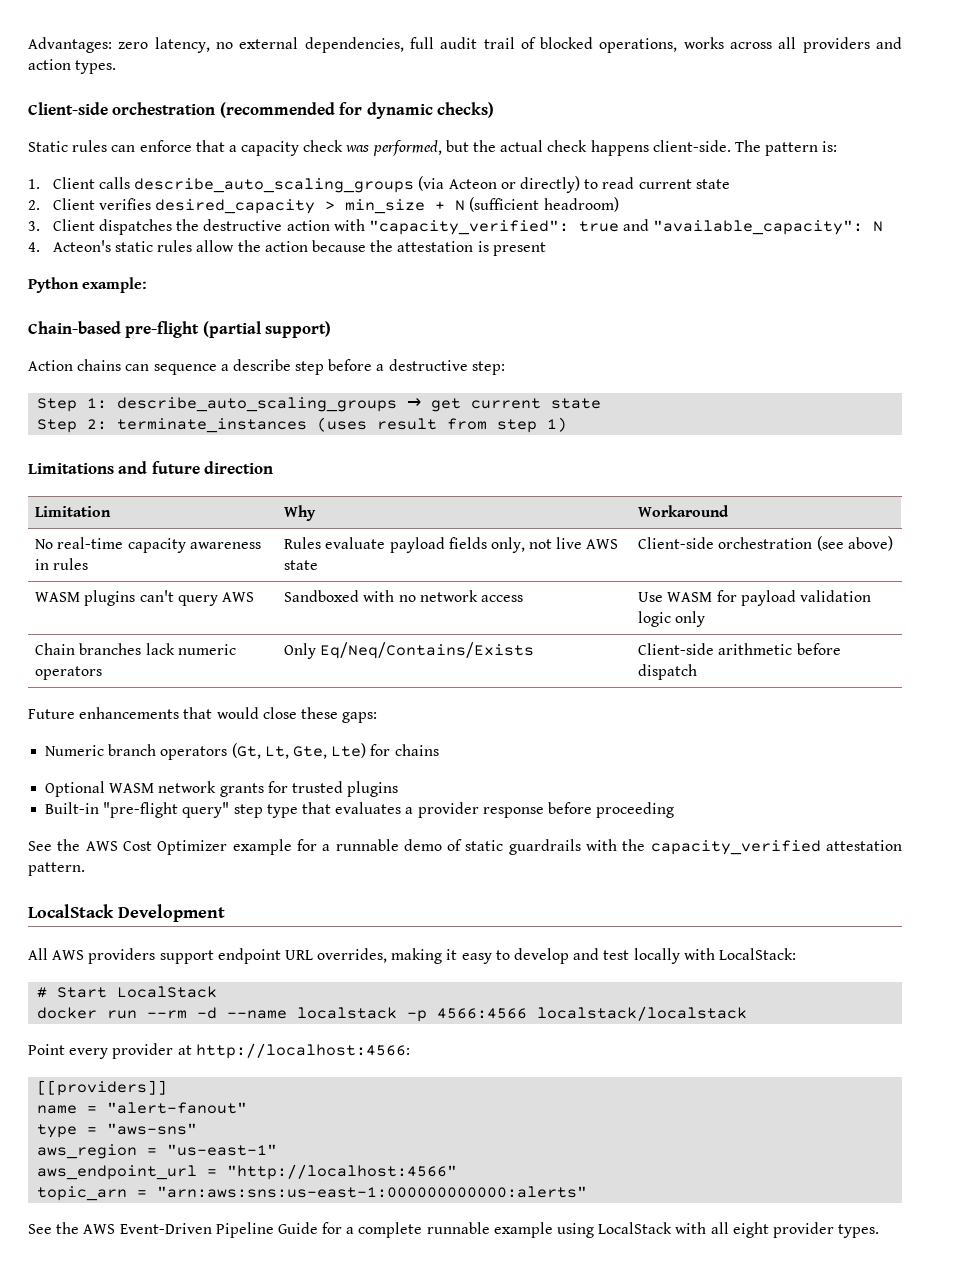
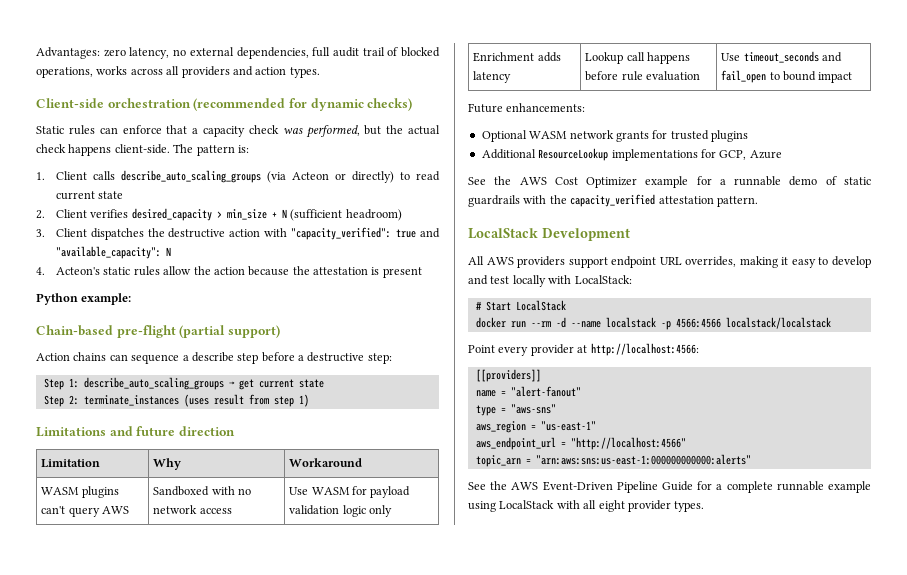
[35,537,261,553] [35,558,89,570] [284,537,619,553] [284,560,319,570] [638,536,893,551] // No real-time capacity awareness in rules | Rules evaluate payload fields only, not live AWS state | Client-side orchestration (see above) -> (363, 462) none
[35,643,236,655] [35,666,103,680] [284,642,535,659] [638,643,841,655] [638,664,698,680] [28,707,378,723] [45,743,439,760] Chain branches lack numeric operators | Only Eq/Neq/Contains/Exists | Client-side arithmetic before dispatch // Future enhancements that would close these gaps: // Numeric branch operators (Gt, Lt, Gte, Lte) for chains -> [473,52,561,62] [473,71,512,83] [585,52,691,64] [585,71,701,81] [721,51,843,63] [721,70,853,83] [468,103,586,113] Enrichment adds latency | Lookup call happens before rule evaluation | Use timeout_seconds and fail_open to bound impact // Future enhancements:
[45,802,675,818] Built-in "pre-flight query" step type that evaluates a provider response before proceeding -> [481,148,782,161] Additional ResourceLookup implementations for GCP, Azure

